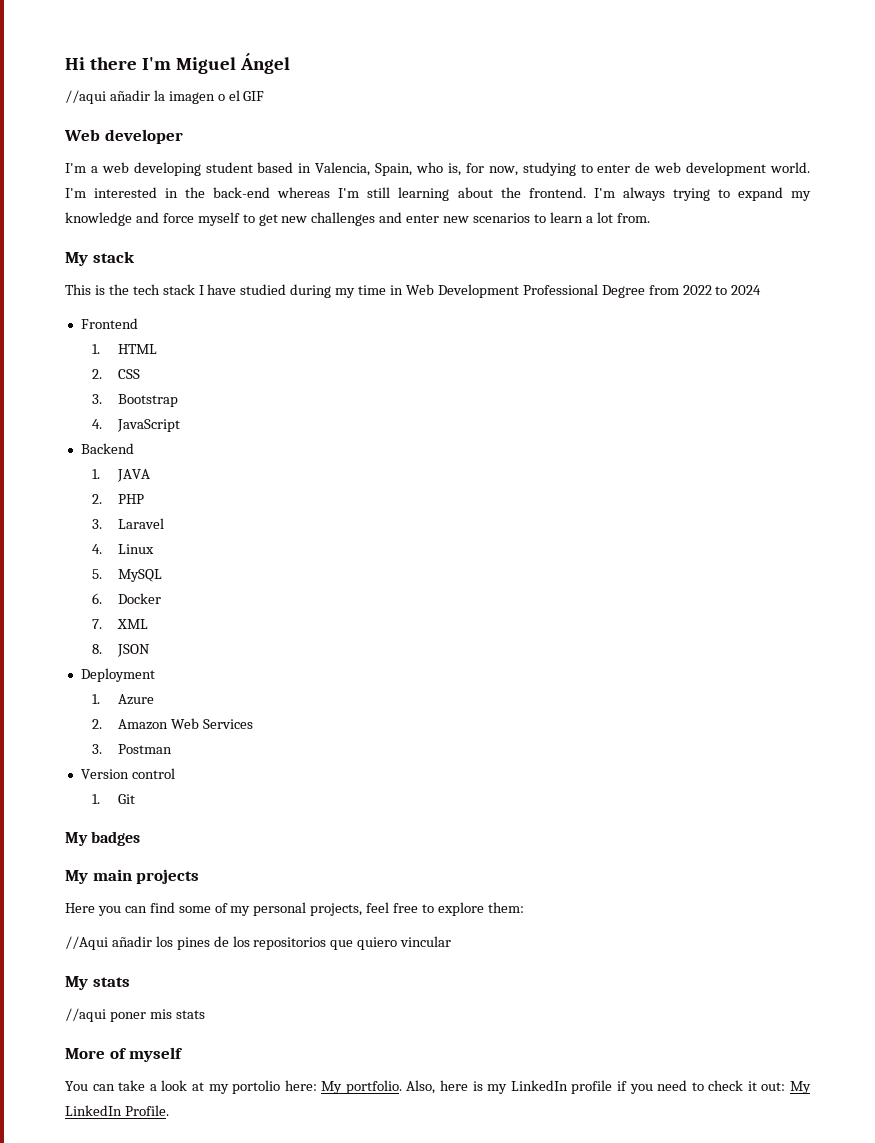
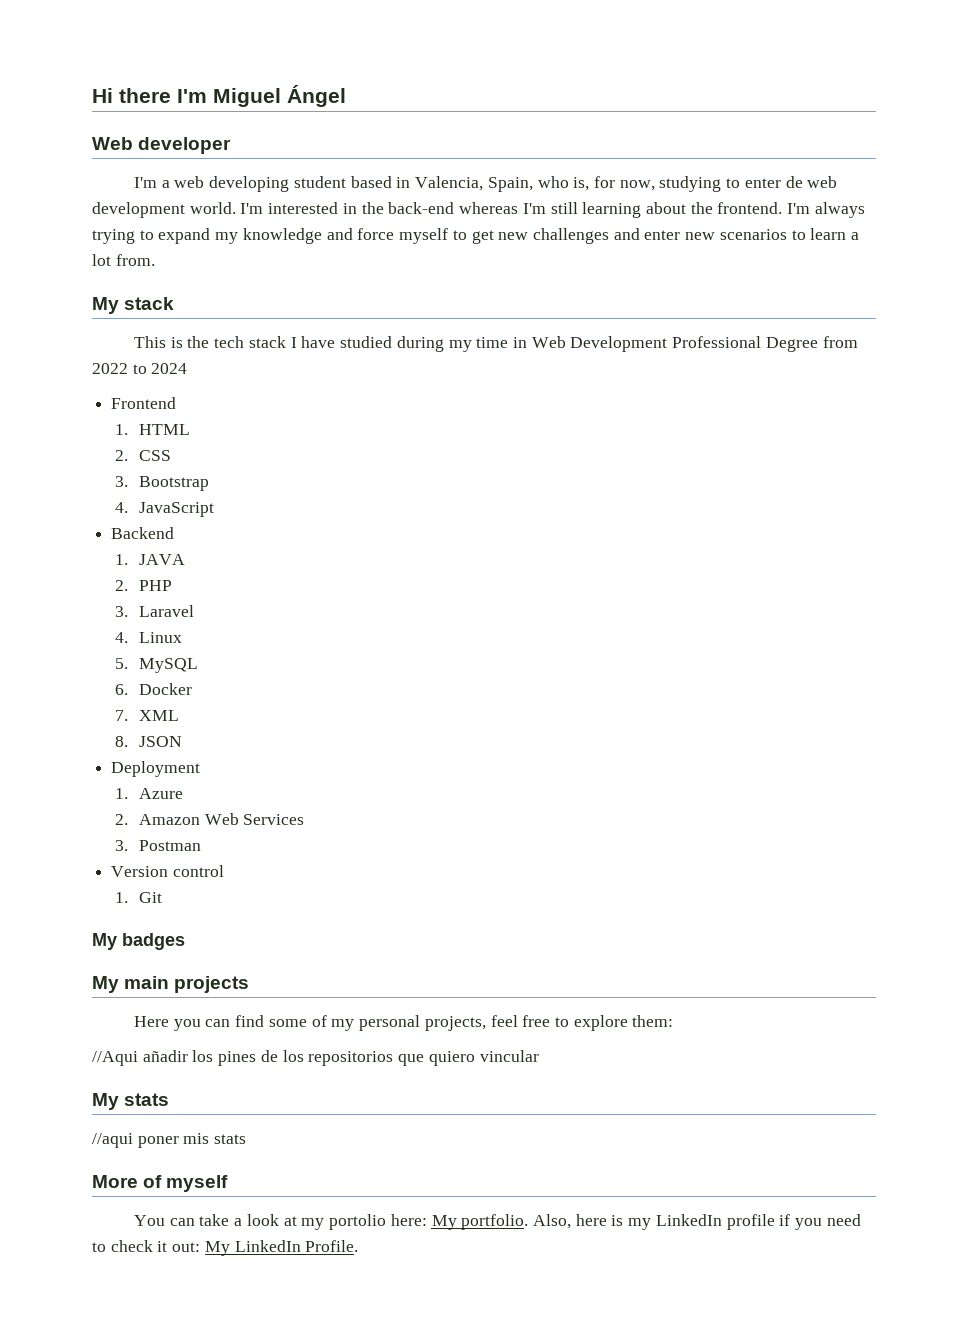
[65,90,265,104] // //aqui añadir la imagen o el GIF -> (346, 96) none

